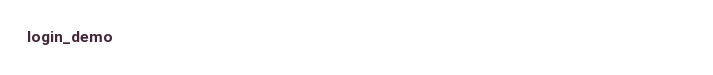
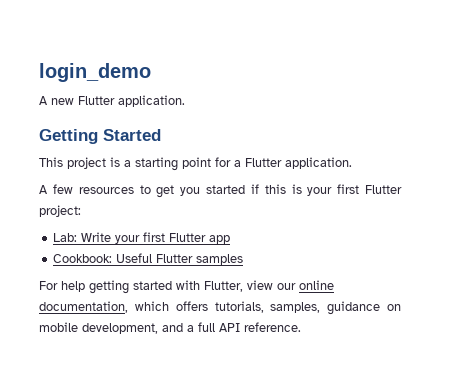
(113, 38) none -> [39,95,185,107] [39,129,161,144] [39,157,352,171] [39,184,402,198] [39,205,81,217] [53,232,231,244] [53,253,244,265] [39,280,334,294] [39,301,401,315] [39,322,301,334] // A new Flutter application. // Getting Started // This project is a starting point for a Flutter application. // A few resources to get you started if this is your first Flutter project: // Lab: Write your first Flutter app // Cookbook: Useful Flutter samples // For help getting started with Flutter, view our online documentation, which offers tutorials, samples, guidance on mobile development, and a full API reference.

